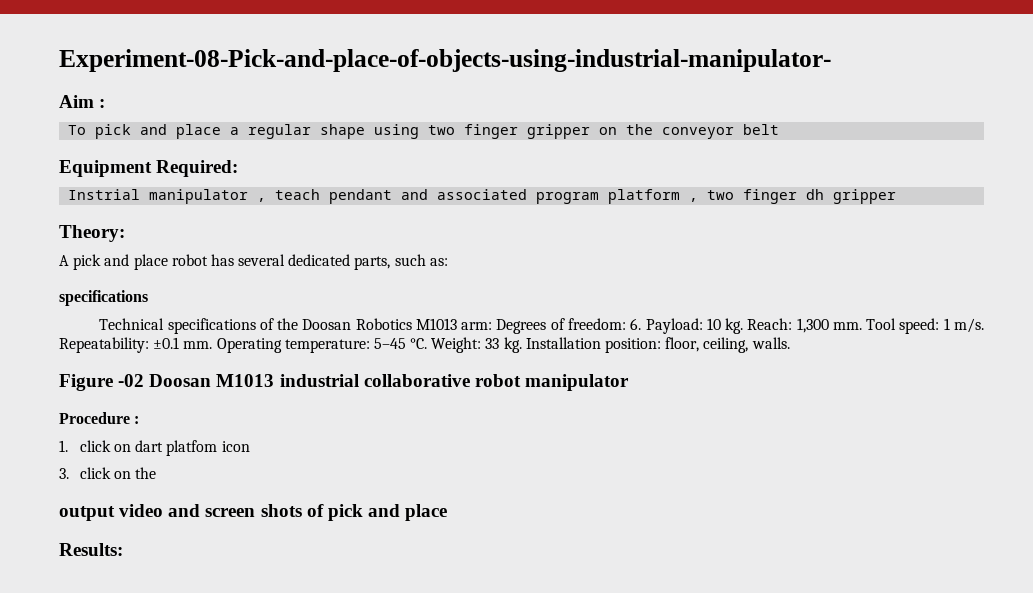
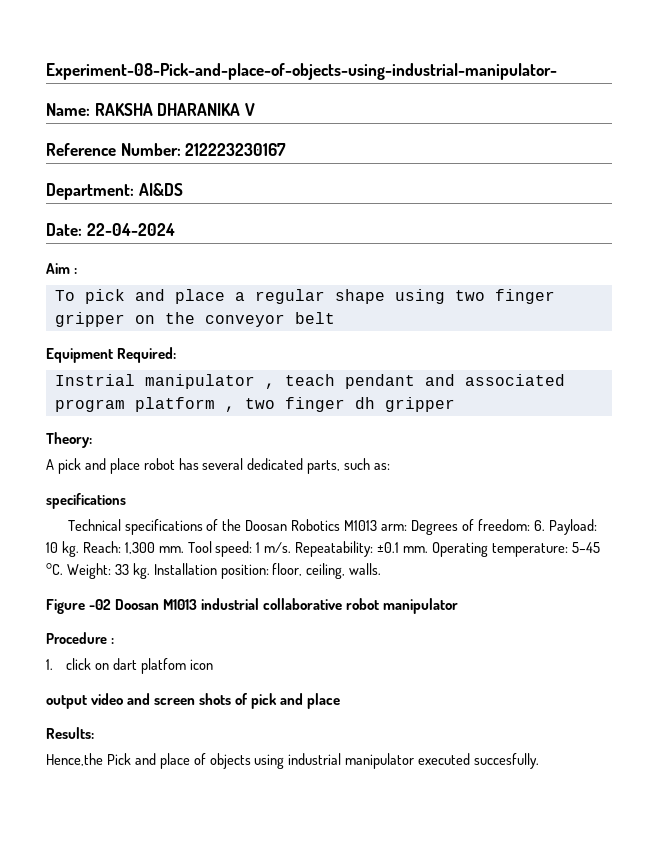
(831, 60) none -> [46,103,255,116] [46,143,287,156] [46,183,183,200] [46,223,175,236] // Name: RAKSHA DHARANIKA V // Reference Number: 212223230167 // Department: AI&DS // Date: 22-04-2024
[59,467,157,479] // 3. click on the -> (213, 664) none
(123, 549) none -> [46,753,540,769] // Hence,the Pick and place of objects using industrial manipulator executed succesfully.

